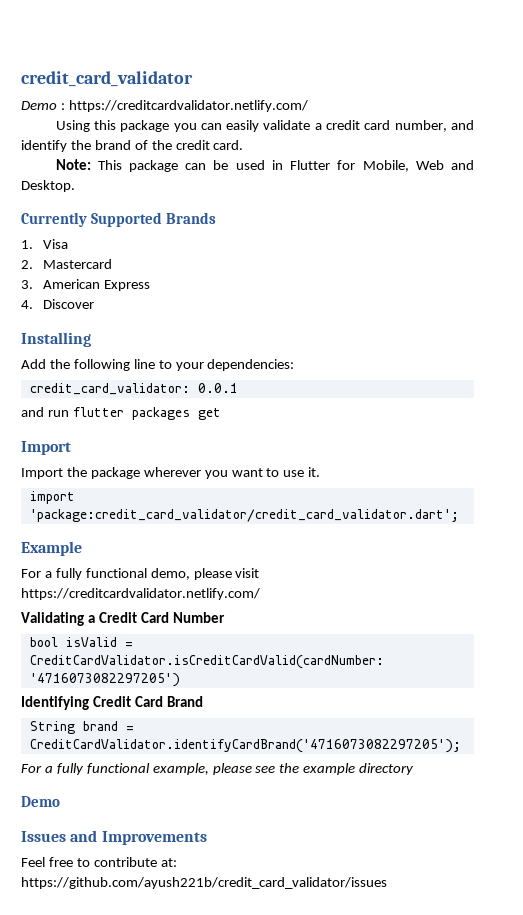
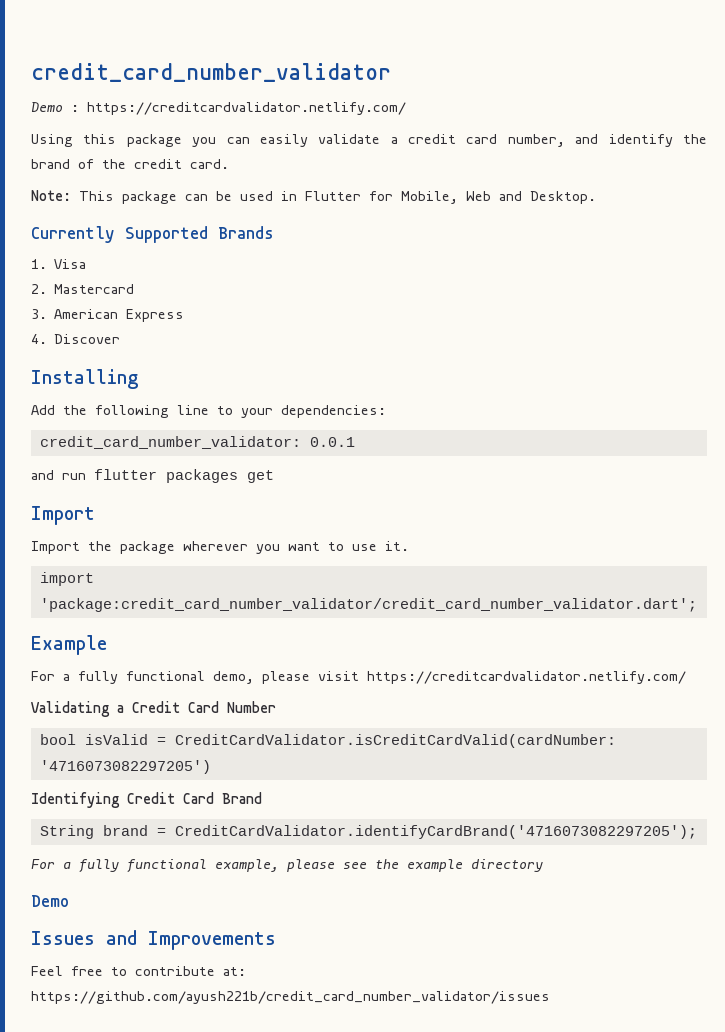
[21,71,193,87] credit_card_validator -> [31,63,391,82] credit_card_number_validator
[29,383,190,395] credit_card_validator: -> [39,436,301,449] credit_card_number_validator:
[29,509,459,522] 'package:credit_card_validator/credit_card_validator.dart'; -> [39,598,697,612] 'package:credit_card_number_validator/credit_card_number_validator.dart';
[21,877,387,889] https://github.com/ayush221b/credit_card_validator/issues -> [31,991,550,1004] https://github.com/ayush221b/credit_card_number_validator/issues

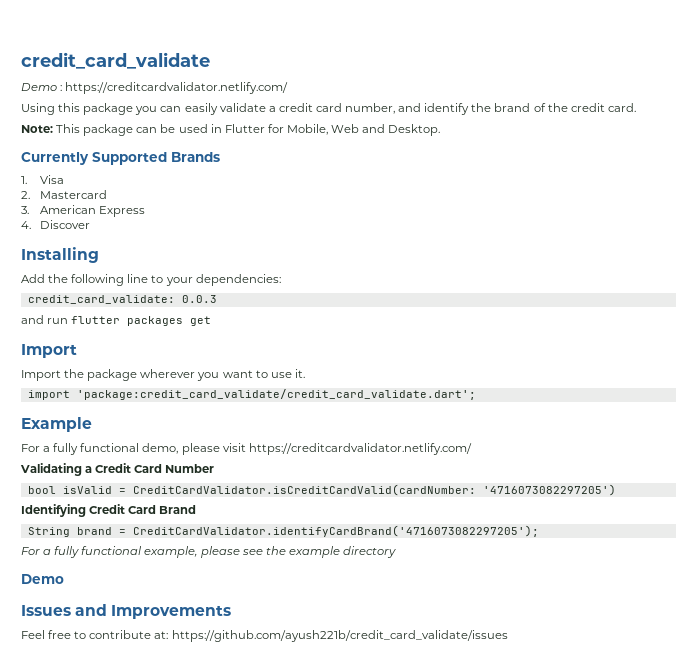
[31,63,391,82] credit_card_number_validator -> [21,52,210,69] credit_card_validate
[39,436,355,449] credit_card_number_validator: 0.0.1 -> [27,295,217,304] credit_card_validate: 0.0.3
[39,598,697,612] 'package:credit_card_number_validator/credit_card_number_validator.dart'; -> [76,389,476,400] 'package:credit_card_validate/credit_card_validate.dart';
[31,991,550,1004] https://github.com/ayush221b/credit_card_number_validator/issues -> [171,630,508,642] https://github.com/ayush221b/credit_card_validate/issues

